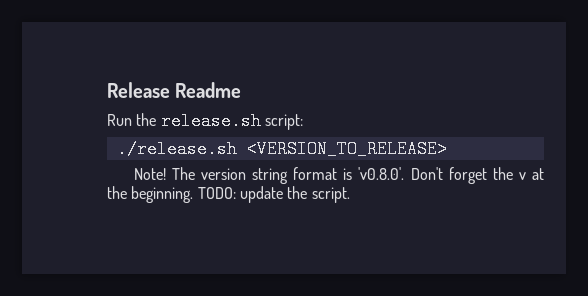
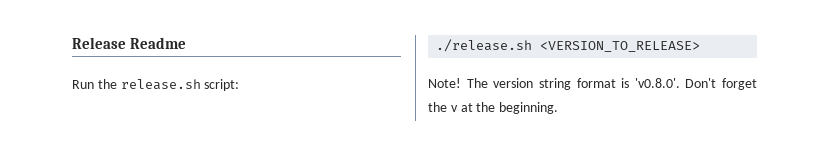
[197,186,350,203] TODO: update the script. -> (559, 108) none

